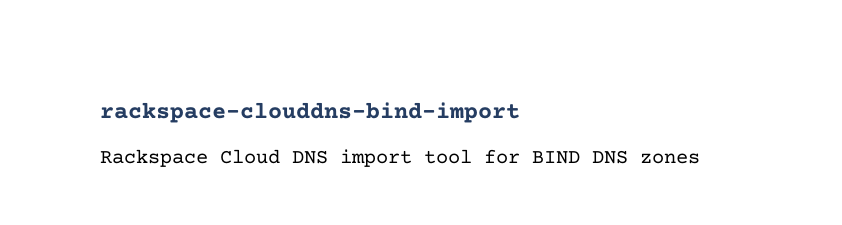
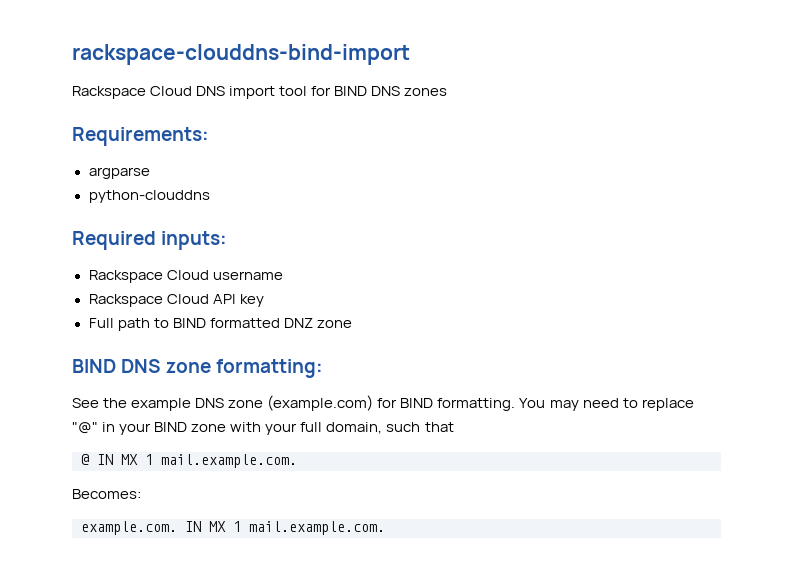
(700, 158) none -> [72,127,209,146] [88,167,150,179] [88,190,210,203] [72,231,228,250] [88,270,283,283] [88,294,264,307] [88,318,352,331] [72,359,324,378] [72,395,694,411] [72,422,454,435] [81,454,297,468] [72,489,141,499] [81,521,385,535] // Requirements: // argparse // python-clouddns // Required inputs: // Rackspace Cloud username // Rackspace Cloud API key // Full path to BIND formatted DNZ zone // BIND DNS zone formatting: // See the example DNS zone (example.com) for BIND formatting. You may need to replace "@" in your BIND zone with your full domain, such that // @ IN MX 1 mail.example.com. // Becomes: // example.com. IN MX 1 mail.example.com.

